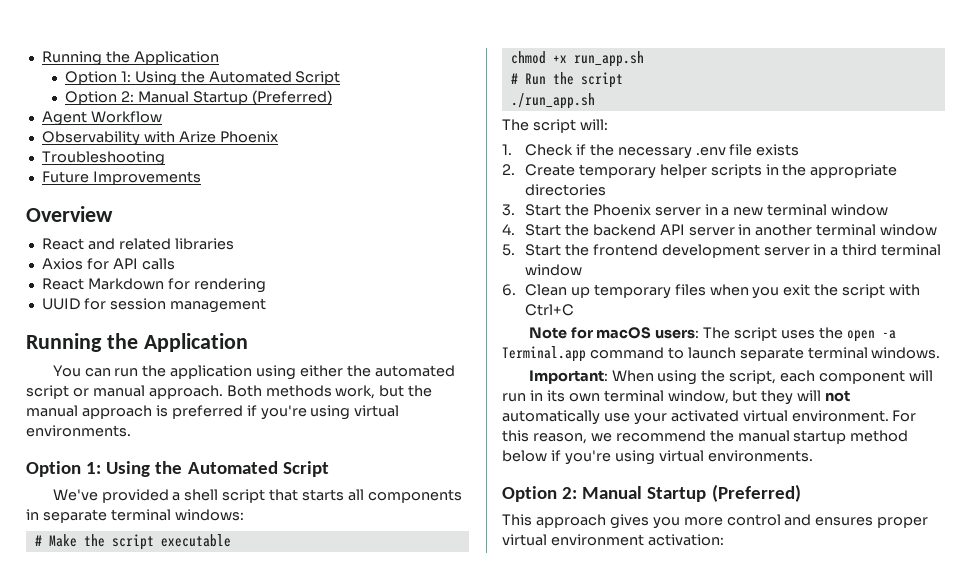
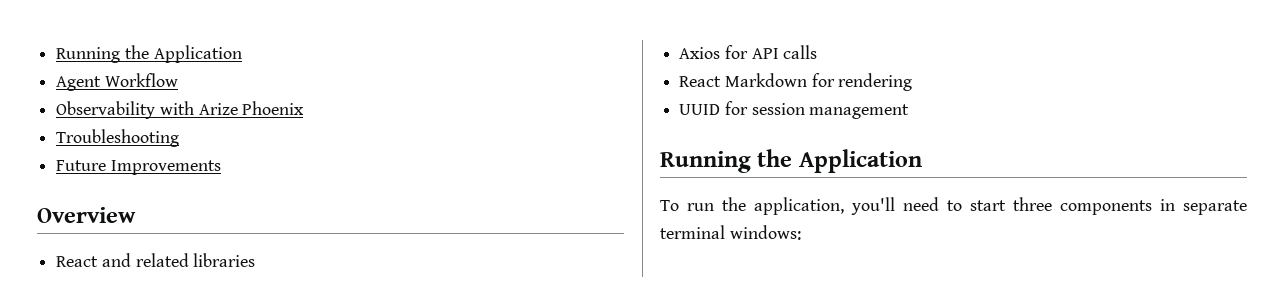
[41,51,219,66] [64,71,341,86] [64,90,332,105] Running the Application // Option 1: Using the Automated Script // Option 2: Manual Startup (Preferred) -> [56,45,242,63] Running the Application
[52,365,455,380] [26,385,433,399] [26,405,400,420] [26,425,131,437] [26,461,329,477] [52,489,365,503] You can run the application using either the automated script or manual approach. Both methods work, but the manual approach is preferred if you're using virtual environments. // Option 1: Using the Automated Script // We've provided a shell script that starts all -> [660,197,1052,215] To run the application, you'll need to start three
[34,534,231,550] [510,51,644,67] [510,72,623,88] [510,93,595,109] [502,119,608,133] [502,144,800,159] [502,164,898,179] [524,184,606,196] [502,204,889,216] [502,224,938,236] [502,244,942,258] [524,264,582,276] [502,284,921,299] [524,304,574,316] [528,327,896,342] [502,346,941,362] [528,370,934,385] [502,390,851,405] [502,410,917,425] [502,430,909,444] [502,450,813,465] [502,484,801,502] [502,514,929,529] [502,534,724,546] // # Make the script executable // chmod +x run_app.sh // # Run the script // ./run_app.sh // The script will: // 1. Check if the necessary .env file exists // 2. Create temporary helper scripts in the appropriate directories // 3. Start the Phoenix server in a new terminal window // 4. Start the backend API server in another terminal window // 5. Start the frontend development server in a third terminal window // 6. Clean up temporary files when you exit the script with Ctrl+C // Note for macOS users: The script uses the open -a Terminal.app command to launch separate terminal windows. // Important: When using the script, each component will run in its own terminal window, but they will not automatically use your activated virtual environment. For this reason, we recommend the manual startup method below if you're using virtual environments. // Option 2: Manual Startup (Preferred) // This approach gives you more control and ensures proper virtual environment activation: -> (801, 232) none

